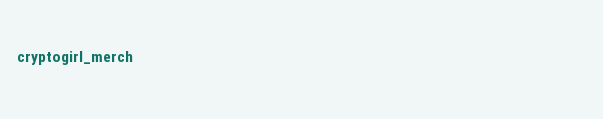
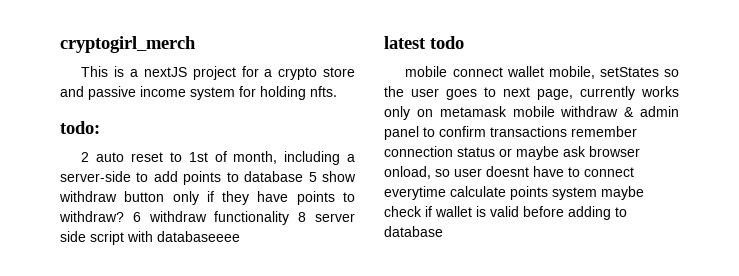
(133, 58) none -> [81,66,355,80] [60,86,337,100] [60,121,100,134] [81,151,355,165] [60,171,356,185] [59,191,355,205] [59,211,355,225] [60,231,240,245] [384,36,464,49] [405,66,679,79] [384,86,679,100] [384,106,679,120] [384,126,637,140] [384,146,640,160] [384,166,634,179] [384,186,644,200] [384,206,627,220] [384,226,443,237] // This is a nextJS project for a crypto store and passive income system for holding nfts. // todo: // 2 auto reset to 1st of month, including a server-side to add points to database 5 show withdraw button only if they have points to withdraw? 6 withdraw functionality 8 server side script with databaseeee // latest todo // mobile connect wallet mobile, setStates so the user goes to next page, currently works only on metamask mobile withdraw & admin panel to confirm transactions remember connection status or maybe ask browser onload, so user doesnt have to connect everytime calculate points system maybe check if wallet is valid before adding to database

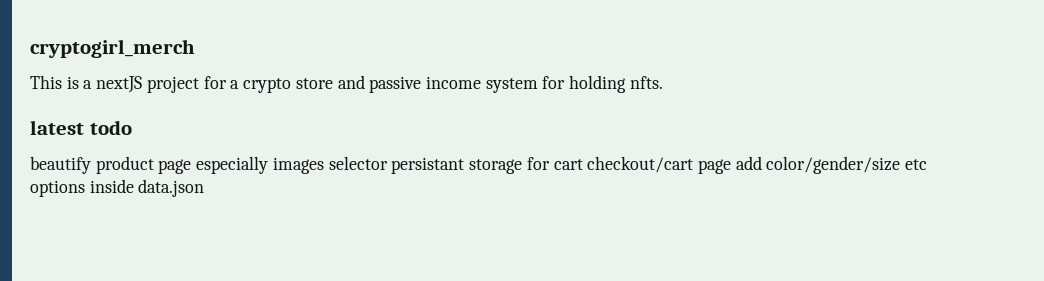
[60,121,100,134] [81,151,355,165] [60,171,356,185] [59,191,355,205] [59,211,355,225] [60,231,240,245] [384,36,464,49] [405,66,679,79] [384,86,679,100] [384,106,679,120] [384,126,637,140] [384,146,640,160] [384,166,634,179] [384,186,644,200] [384,206,627,220] [384,226,443,237] todo: // 2 auto reset to 1st of month, including a server-side to add points to database 5 show withdraw button only if they have points to withdraw? 6 withdraw functionality 8 server side script with databaseeee // latest todo // mobile connect wallet mobile, setStates so the user goes to next page, currently works only on metamask mobile withdraw & admin panel to confirm transactions remember connection status or maybe ask browser onload, so user doesnt have to connect everytime calculate points system maybe check if wallet is valid before adding to database -> [30,120,132,135] [30,156,928,174] [30,179,205,197] latest todo // beautify product page especially images selector persistant storage for cart checkout/cart page add color/gender/size etc options inside data.json

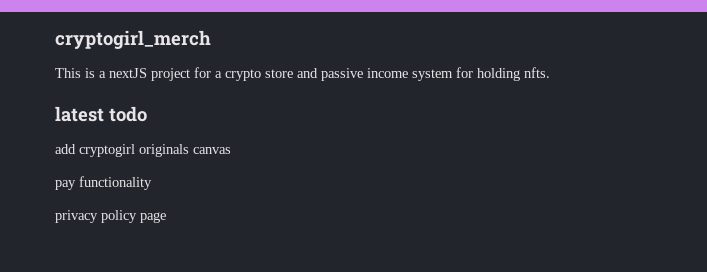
[30,156,928,174] [30,179,205,197] beautify product page especially images selector persistant storage for cart checkout/cart page add color/gender/size etc options inside data.json -> [55,144,231,157] [55,176,152,190] [55,210,166,223] add cryptogirl originals canvas // pay functionality // privacy policy page

